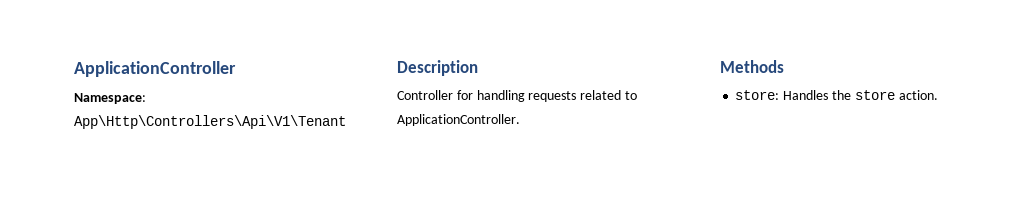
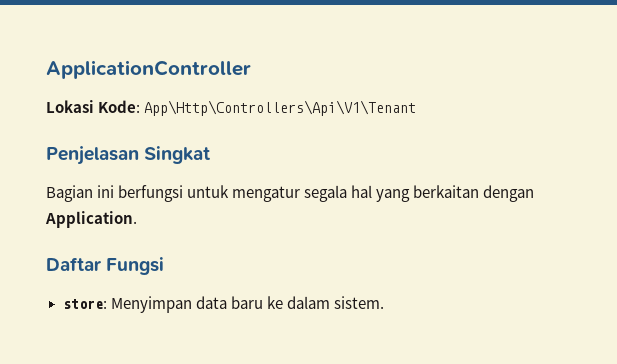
[74,93,146,104] Namespace: -> [46,100,141,113] Lokasi Kode:
[397,60,478,76] [397,90,637,102] [397,114,520,126] [720,60,784,73] [735,90,938,100] Description // Controller for handling requests related to ApplicationController. // Methods // store: Handles the store action. -> [46,146,211,165] [46,185,535,202] [45,211,137,228] [46,257,165,275] [62,296,384,313] Penjelasan Singkat // Bagian ini berfungsi untuk mengatur segala hal yang berkaitan dengan Application. // Daftar Fungsi // store: Menyimpan data baru ke dalam sistem.

